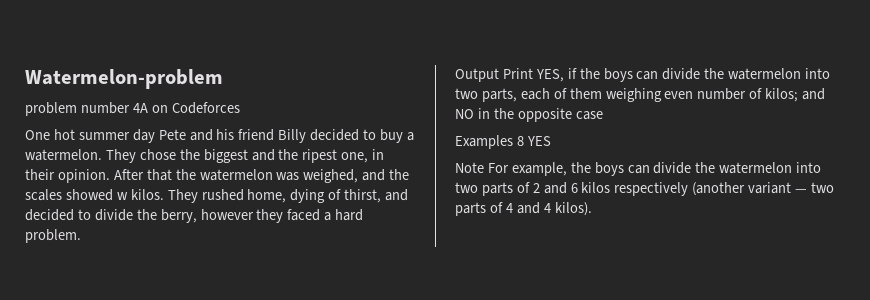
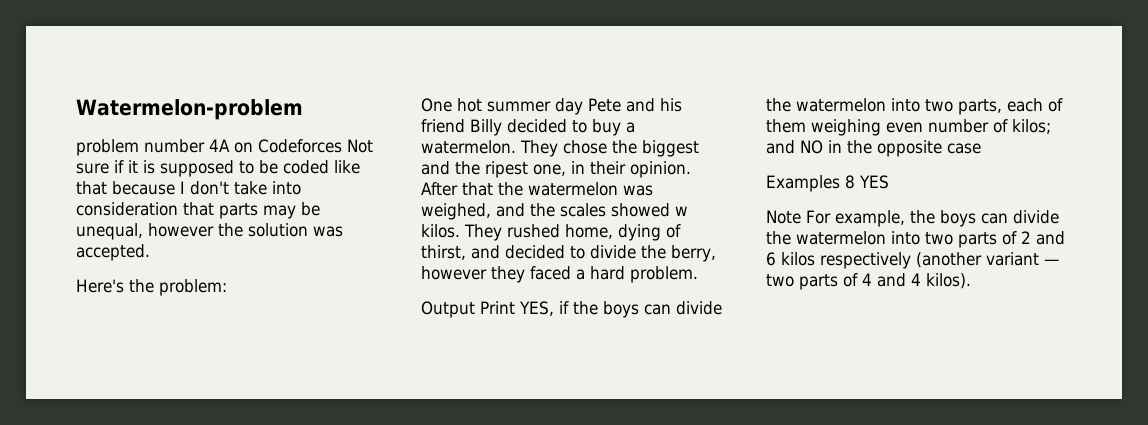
(240, 108) none -> [347,139,373,153] [76,160,360,177] [76,181,301,195] [76,202,320,219] [76,223,343,240] [76,244,150,261] [76,279,227,296] Not sure if it is supposed to be coded like that because I don't take into consideration that parts may be unequal, however the solution was accepted. // Here's the problem:

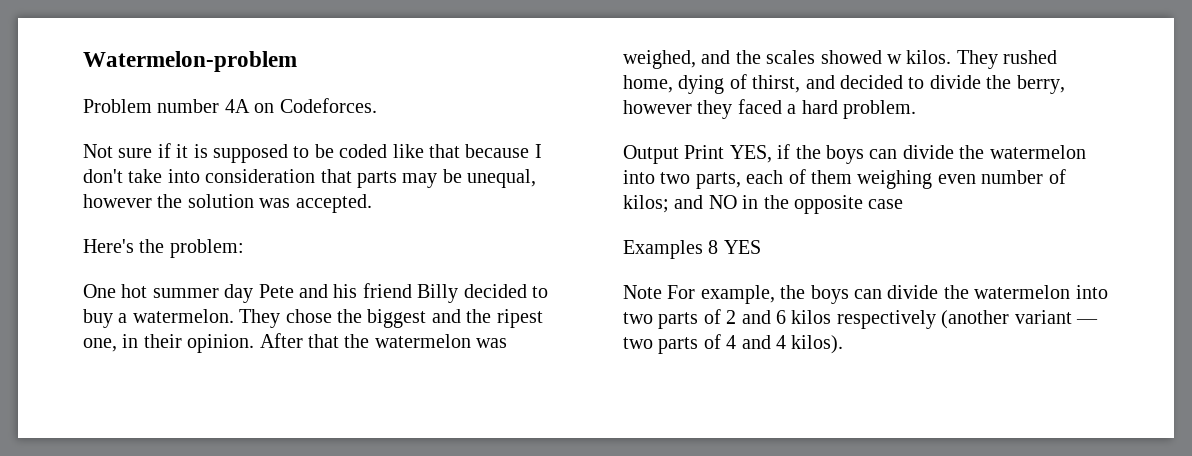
[76,139,139,156] problem -> [83,99,152,113] Problem
[258,139,342,153] Codeforces -> [279,98,377,113] Codeforces. //

